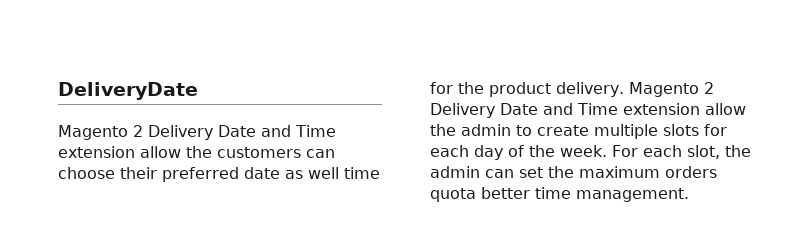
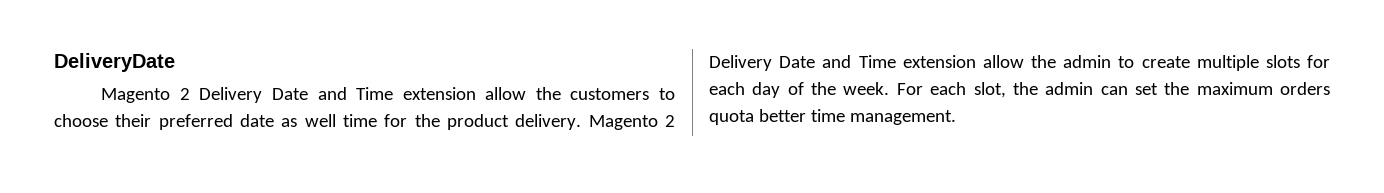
[306,149,335,158] can -> [659,88,675,100] to

